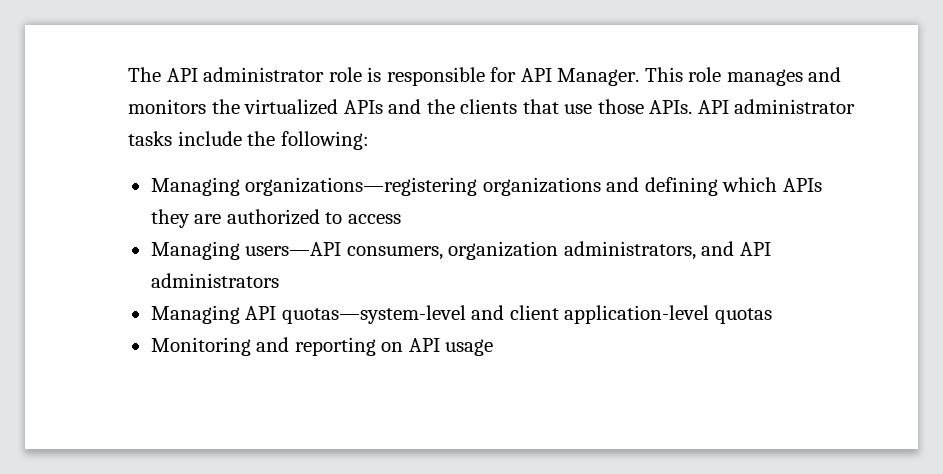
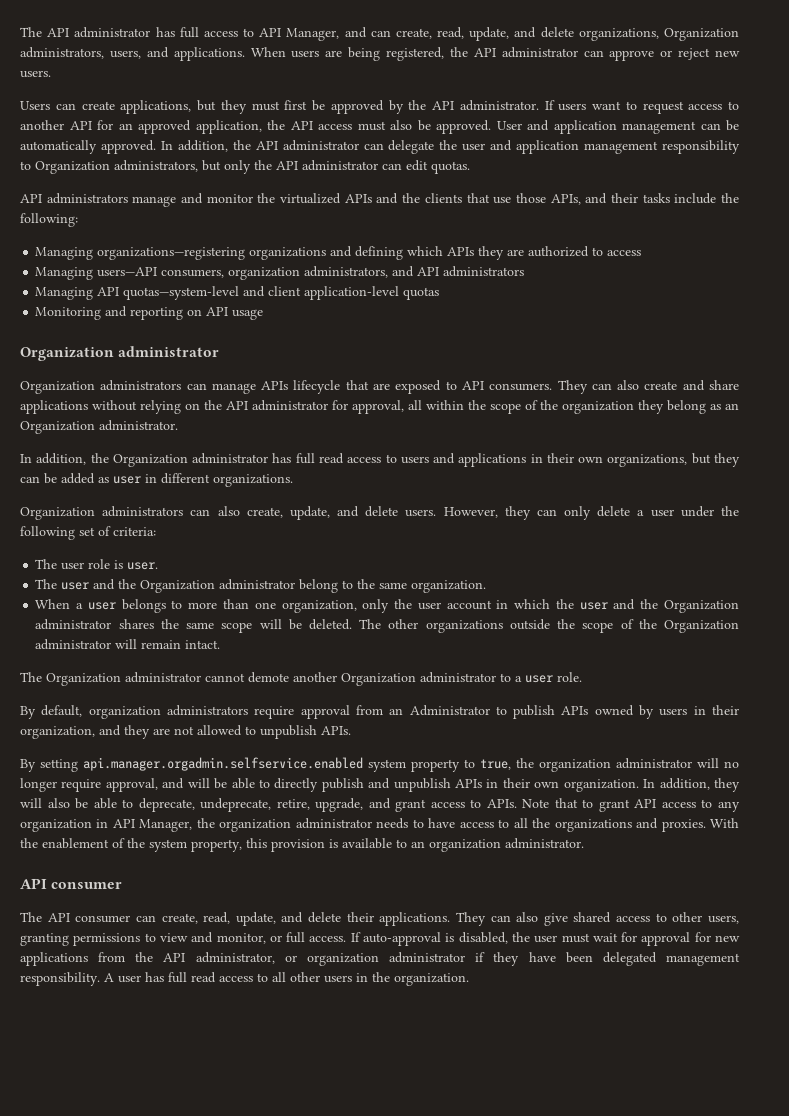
[328,67,842,86] [128,99,206,114] role is responsible for API Manager. This role manages and monitors -> [155,27,739,41] [20,47,740,61] [20,70,51,78] [20,100,739,114] [20,120,739,134] [20,140,741,154] [20,160,470,174] [20,193,253,207] has full access to API Manager, and can create, read, update, and delete organizations, Organization administrators, users, and applications. When users are being registered, the API administrator can approve or reject new users. // Users can create applications, but they must first be approved by the API administrator. If users want to request access to another API for an approved application, the API access must also be approved. User and application management can be automatically approved. In addition, the API administrator can delegate the user and application management responsibility to Organization administrators, but only the API administrator can edit quotas. // API administrators manage and monitor
[649,99,856,114] APIs. API administrator -> [550,193,638,205] APIs, and their
(494, 347) none -> [20,346,220,361] [20,380,739,394] [20,400,739,414] [20,420,178,434] [20,453,741,467] [20,473,293,487] [20,506,739,520] [20,526,156,540] [35,559,159,570] [35,579,487,593] [35,599,739,613] [35,619,740,633] [35,639,221,650] [20,672,582,686] [20,705,739,719] [20,725,351,739] [20,757,739,772] [20,778,741,792] [20,798,740,812] [20,818,740,832] [20,838,584,852] [20,878,123,889] [20,912,740,926] [20,932,740,946] [20,952,740,966] [20,972,469,986] // Organization administrator // Organization administrators can manage APIs lifecycle that are exposed to API consumers. They can also create and share applications without relying on the API administrator for approval, all within the scope of the organization they belong as an Organization administrator. // In addition, the Organization administrator has full read access to users and applications in their own organizations, but they can be added as user in different organizations. // Organization administrators can also create, update, and delete users. However, they can only delete a user under the following set of criteria: // The user role is user. // The user and the Organization administrator belong to the same organization. // When a user belongs to more than one organization, only the user account in which the user and the Organization administrator shares the same scope will be deleted. The other organizations outside the scope of the Organization administrator will remain intact. // The Organization administrator cannot demote another Organization administrator to a user role. // By default, organization administrators require approval from an Administrator to publish APIs owned by users in their organization, and they are not allowed to unpublish APIs. // By setting api.manager.orgadmin.selfservice.enabled system property to true, the organization administrator will no longer require approval, and will be able to directly publish and unpublish APIs in their own organization. In addition, they will also be able to deprecate, undeprecate, retire, upgrade, and grant access to APIs. Note that to grant API access to any organization in API Manager, the organization administrator needs to have access to all the organizations and proxies. With the enablement of the system property, this provision is available to an organization administrator. // API consumer // The API consumer can create, read, update, and delete their applications. They can also give shared access to other users, granting permissions to view and monitor, or full access. If auto-approval is disabled, the user must wait for approval for new applications from the API administrator, or organization administrator if they have been delegated management responsibility. A user has full read access to all other users in the organization.

